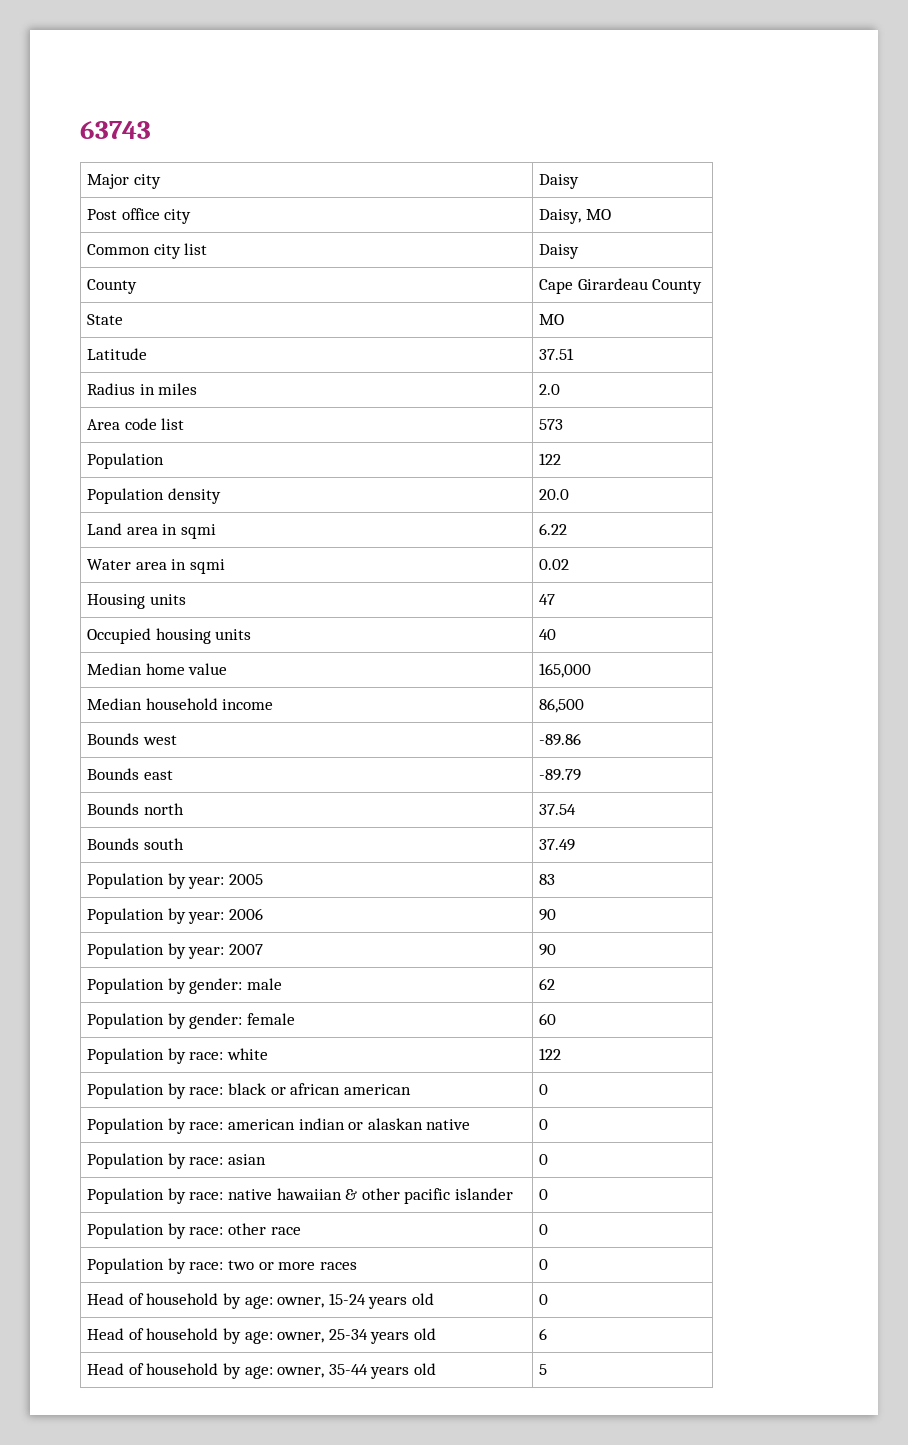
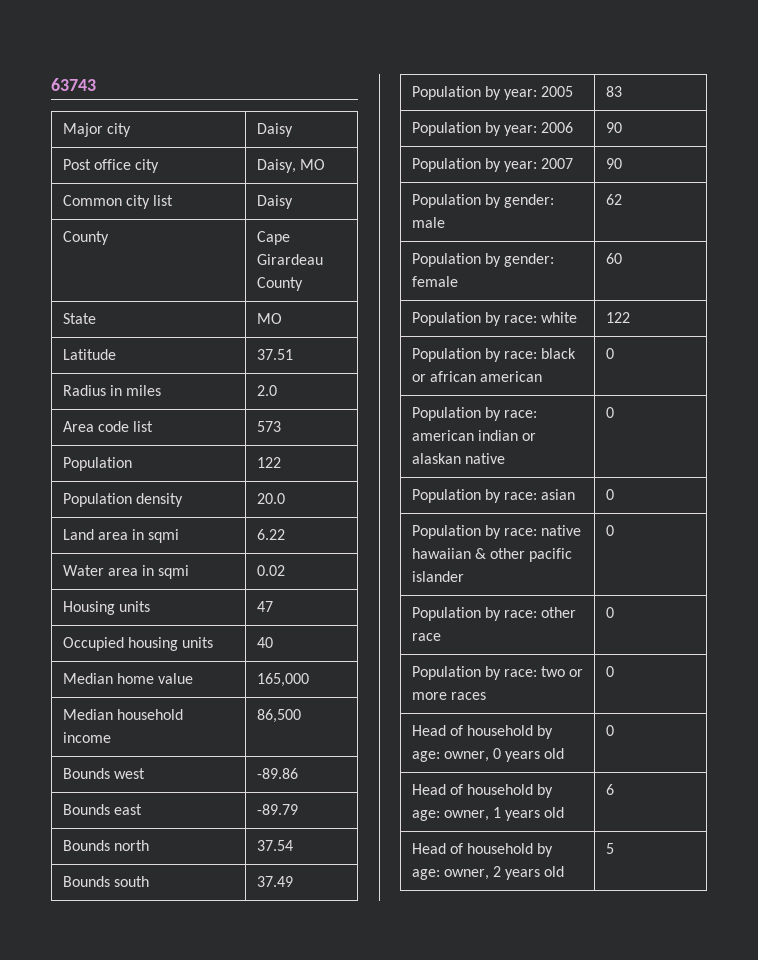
[328,1293,366,1305] 15-24 -> [492,748,501,759] 0
[328,1329,368,1340] 25-34 -> [492,807,501,818] 1
[328,1364,368,1375] 35-44 -> [492,866,501,877] 2

